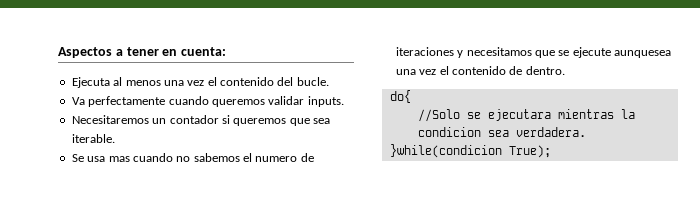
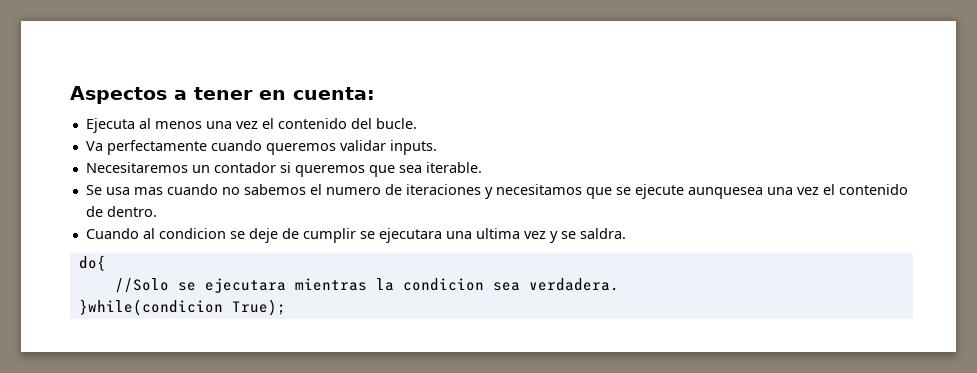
(565, 70) none -> [85,228,626,243] // Cuando al condicion se deje de cumplir se ejecutara una ultima vez y se saldra.

